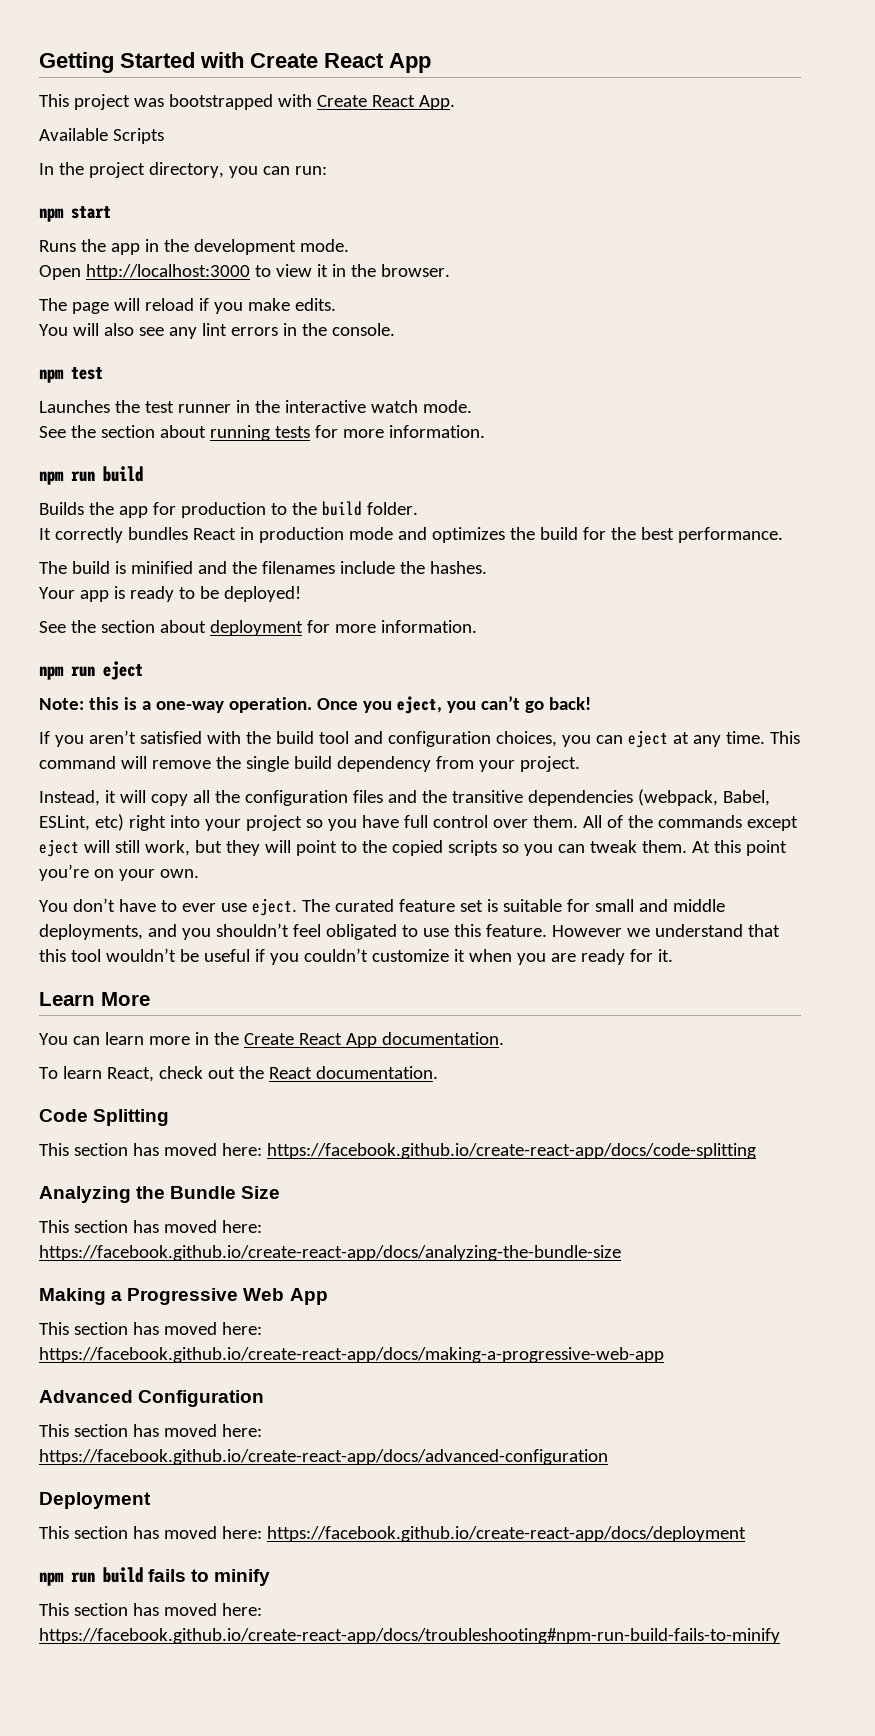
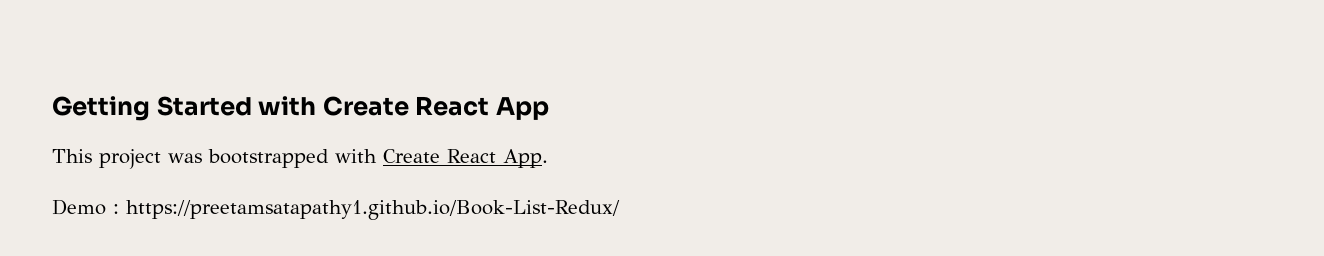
[39,128,164,144] [39,162,327,178] [39,206,111,222] [39,239,349,255] [39,264,450,280] [39,298,336,314] [39,323,395,339] [39,367,103,383] [39,400,472,413] [39,425,485,441] [39,466,143,485] [39,501,418,518] [39,527,783,543] [39,561,487,574] [39,586,301,602] [39,620,477,636] [39,661,143,680] [39,696,591,714] [39,730,800,748] [39,756,580,772] [39,789,770,806] [39,814,798,831] [39,839,787,857] [39,864,199,881] [39,898,725,916] [39,923,780,940] [39,948,673,965] [39,992,150,1006] [39,1032,504,1048] [39,1066,438,1082] [39,1109,170,1126] [39,1143,756,1159] [39,1186,281,1203] [39,1220,262,1233] [39,1245,621,1261] [39,1288,328,1305] [39,1322,262,1335] [39,1347,664,1363] [39,1390,265,1407] [39,1424,262,1437] [39,1449,608,1465] [39,1492,151,1509] [39,1526,746,1542] [39,1567,271,1586] [39,1603,262,1616] [39,1628,780,1644] Available Scripts // In the project directory, you can run: // npm start // Runs the app in the development mode. // Open http://localhost:3000 to view it in the browser. // The page will reload if you make edits. // You will also see any lint errors in the console. // npm test // Launches the test runner in the interactive watch mode. // See the section about running tests for more information. // npm run build // Builds the app for production to the build folder. // It correctly bundles React in production mode and optimizes the build for the best performance. // The build is minified and the filenames include the hashes. // Your app is ready to be deployed! // See the section about deployment for more information. // npm run eject // Note: this is a one-way operation. Once you eject, you can’t go back! // If you aren’t satisfied with the build tool and configuration choices, you can eject at any time. This command will remove the single build dependency from your project. // Instead, it will copy all the configuration files and the transitive dependencies (webpack, Babel, ESLint, etc) right into your project so you have full control over them. All of the commands except eject will still work, but they will point to the copied scripts so you can tweak them. At this point you’re on your own. // You don’t have to ever use eject. The curated feature set is suitable for small and middle deployments, and you shouldn’t feel obligated to use this feature. However we understand that this tool wouldn’t be useful if you couldn’t customize it when you are ready for it. // Learn More // You can learn more in the Create React App documentation. // To learn React, check out the React documentation. // Code Splitting // This section has moved here: https://facebook.github.io/create-react-app/docs/code-splitting // Analyzing the Bundle Size // This section has moved here: https://facebook.github.io/create-react-app/docs/analyzing-the-bundle-size // Making a Progressive Web App // This section has moved here: https://facebook.github.io/create-react-app/docs/making-a-progressive-web-app // Advanced Configuration // This section has moved here: https://facebook.github.io/create-react-app/docs/advanced-configuration // Deployment // This section has moved here: https://facebook.github.io/create-react-app/docs/deployment // npm run build fails to minify // This section has moved here: https://facebook.github.io/create-react-app/docs/troubleshooting#npm-run-build-fails-to-minify -> [52,199,620,220] Demo : https://preetamsatapathy1.github.io/Book-List-Redux/

